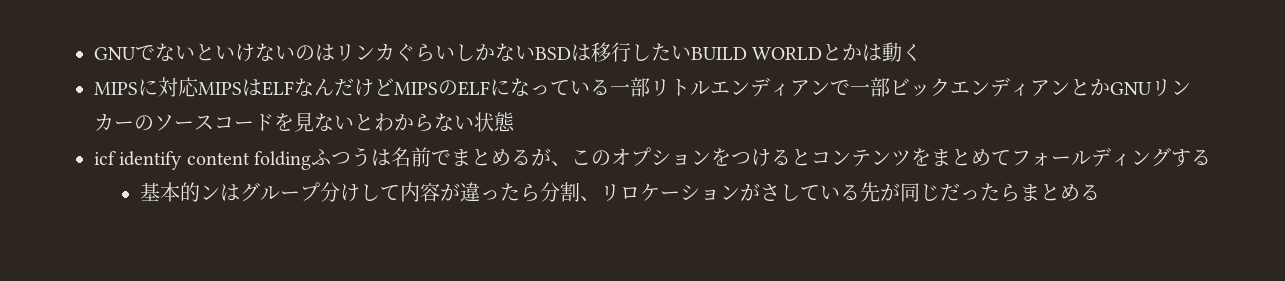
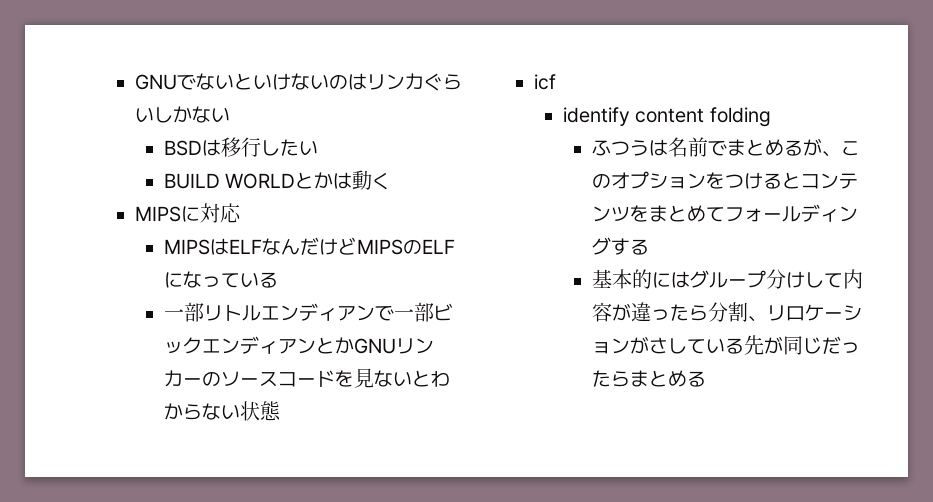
(535, 52) none -> (230, 115) //
(691, 52) none -> (319, 148) //
(199, 87) none -> (241, 213) //
(610, 87) none -> (279, 280) //
(116, 158) none -> (556, 82) //
(312, 160) none -> (771, 117) //
[199,185,220,200] ン -> [652,272,672,288] に

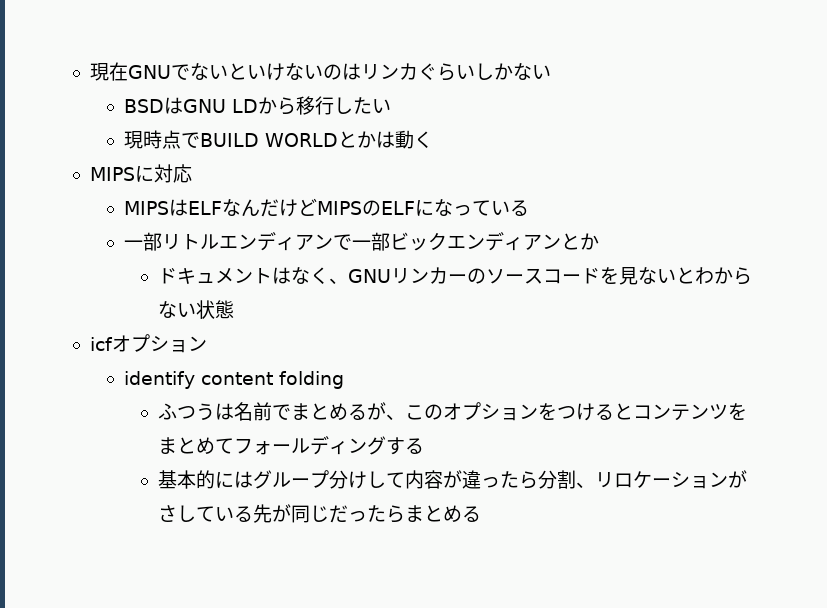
(135, 82) none -> [89,62,128,81] 現在
(222, 147) none -> [183,97,297,115] GNU LDから
(319, 148) none -> [124,130,201,149] 現時点で
(355, 345) none -> [158,267,349,284] // ドキュメントはなく、
(556, 82) none -> [111,334,207,353] オプション

